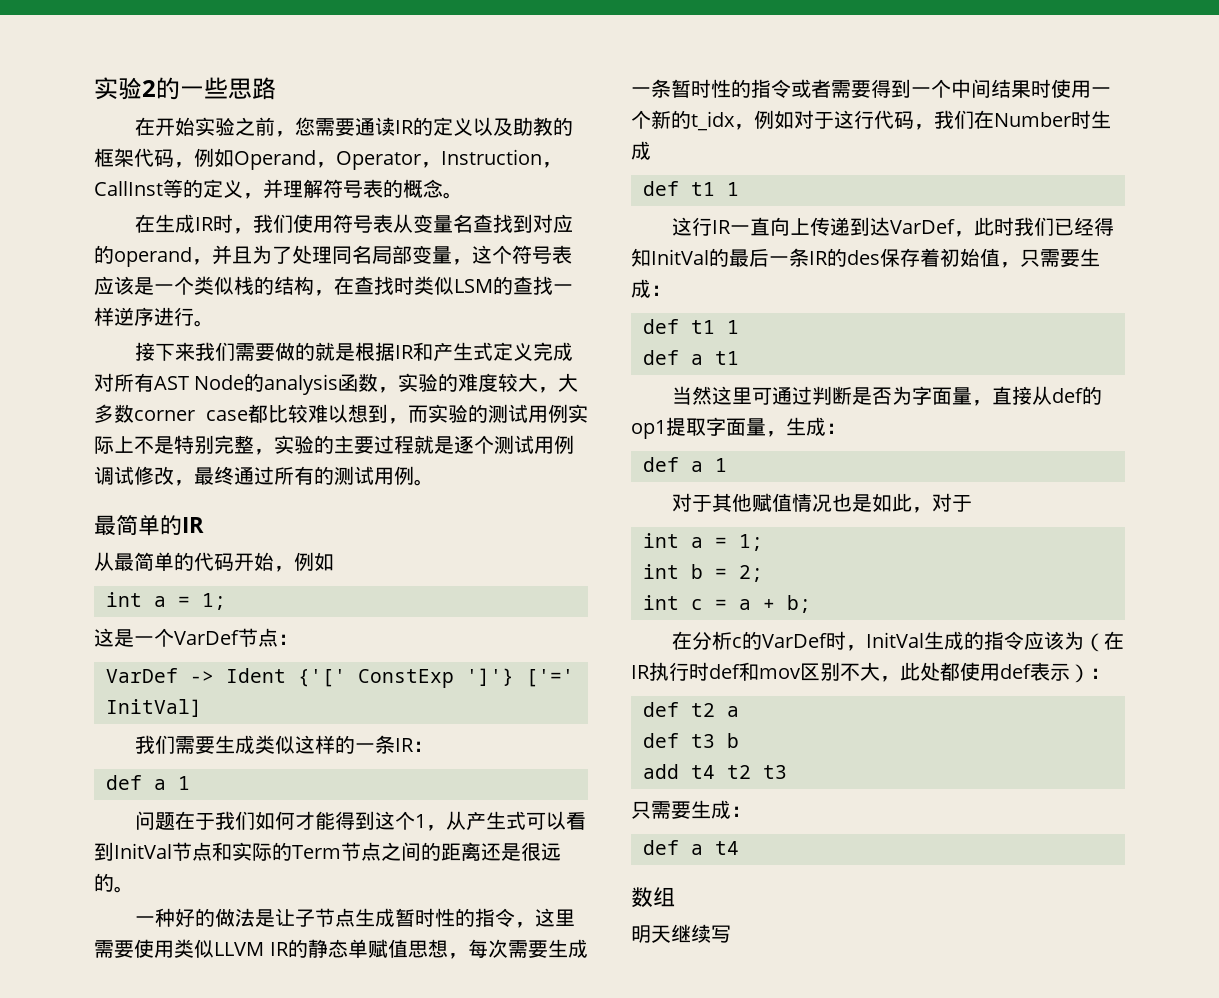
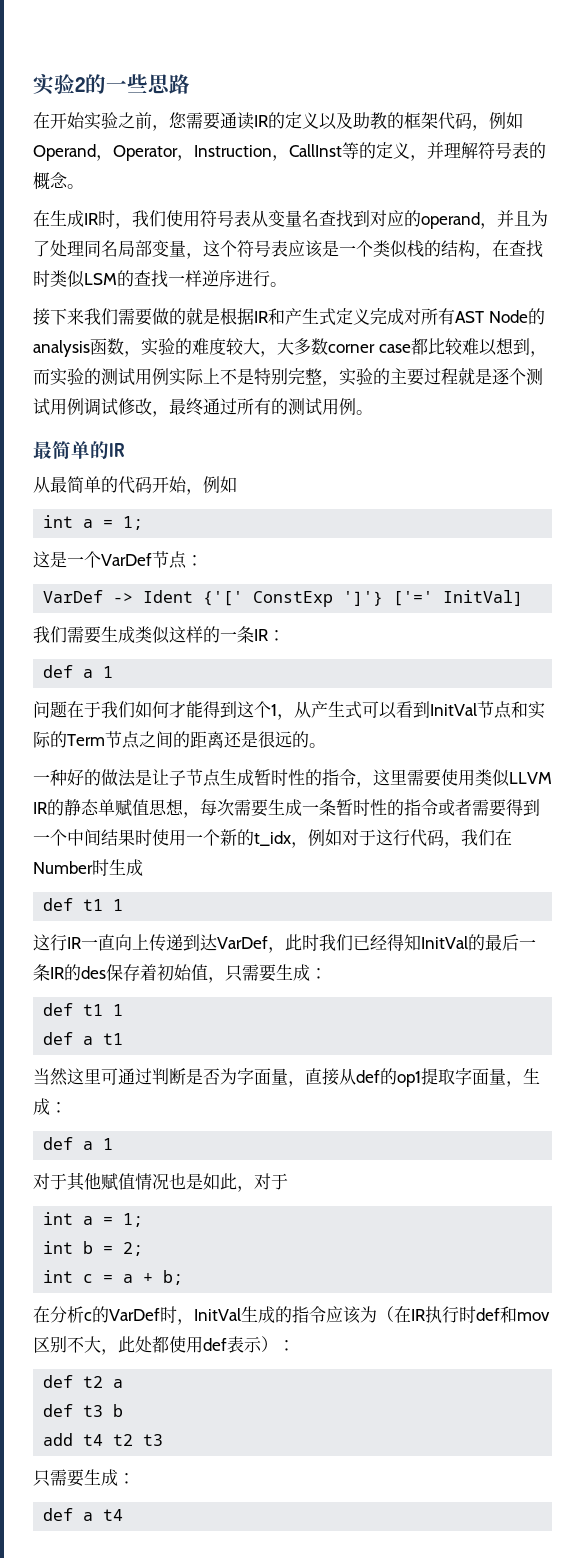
[631,887,675,908] [631,924,731,943] // 数组 // 明天继续写 -> (124, 1515) none

